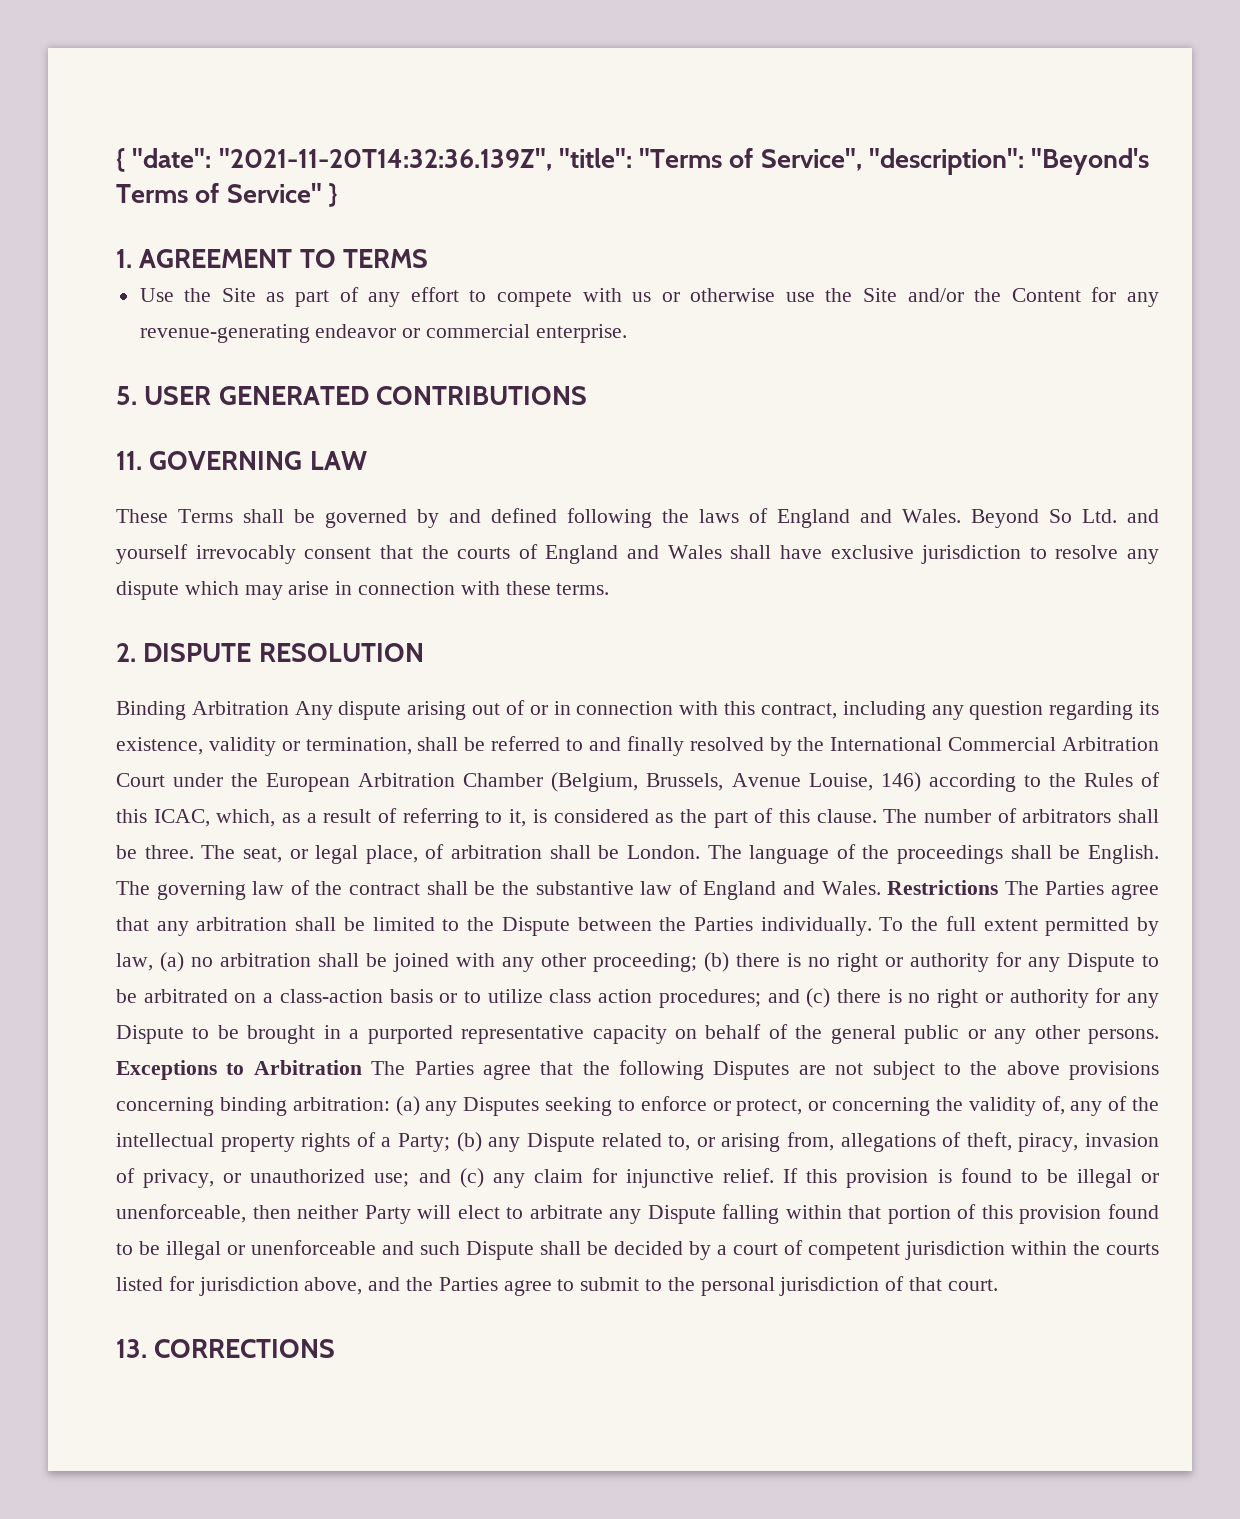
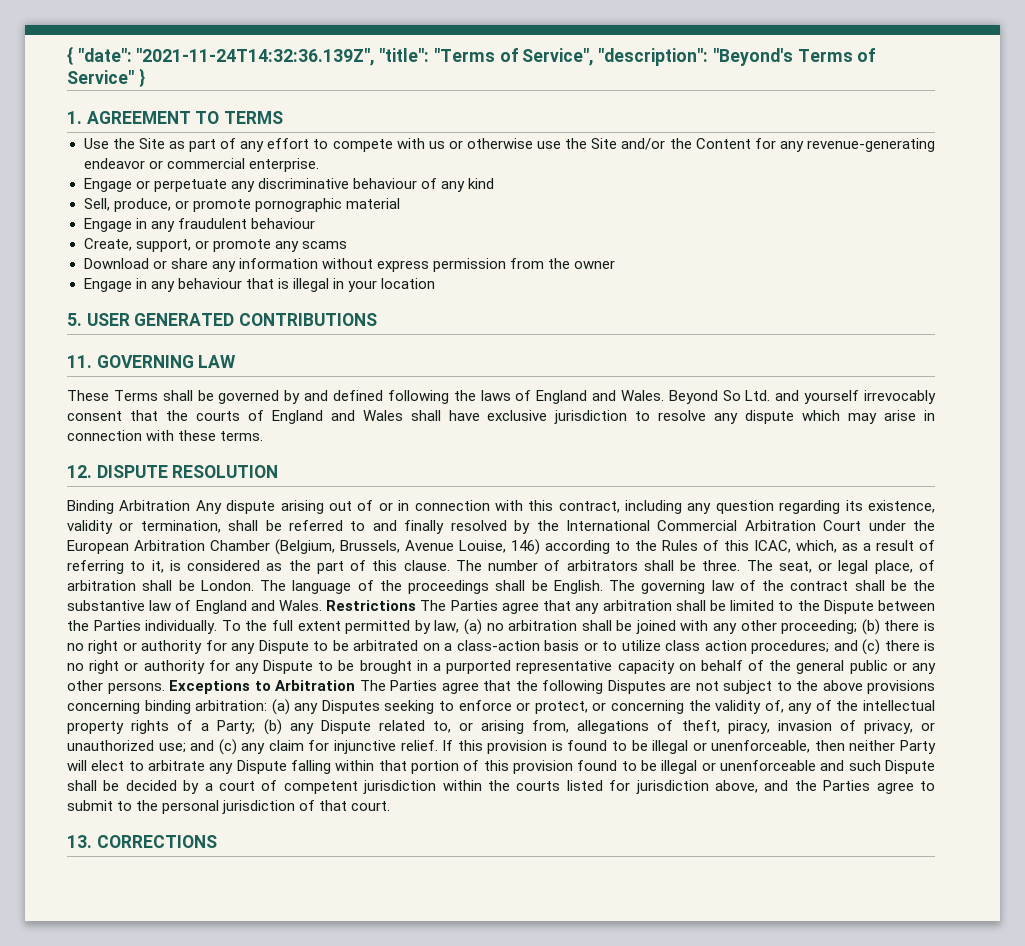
[218,148,552,171] "2021-11-20T14:32:36.139Z", -> [136,48,375,66] "2021-11-24T14:32:36.139Z",
(627, 333) none -> [83,178,494,192] [83,198,400,212] [83,218,315,232] [83,238,347,252] [83,258,615,272] [83,278,435,292] // Engage or perpetuate any discriminative behaviour of any kind // Sell, produce, or promote pornographic material // Engage in any fraudulent behaviour // Create, support, or promote any scams // Download or share any information without express permission from the owner // Engage in any behaviour that is illegal in your location
[116,643,136,662] 2. -> [67,465,92,478] 12.

